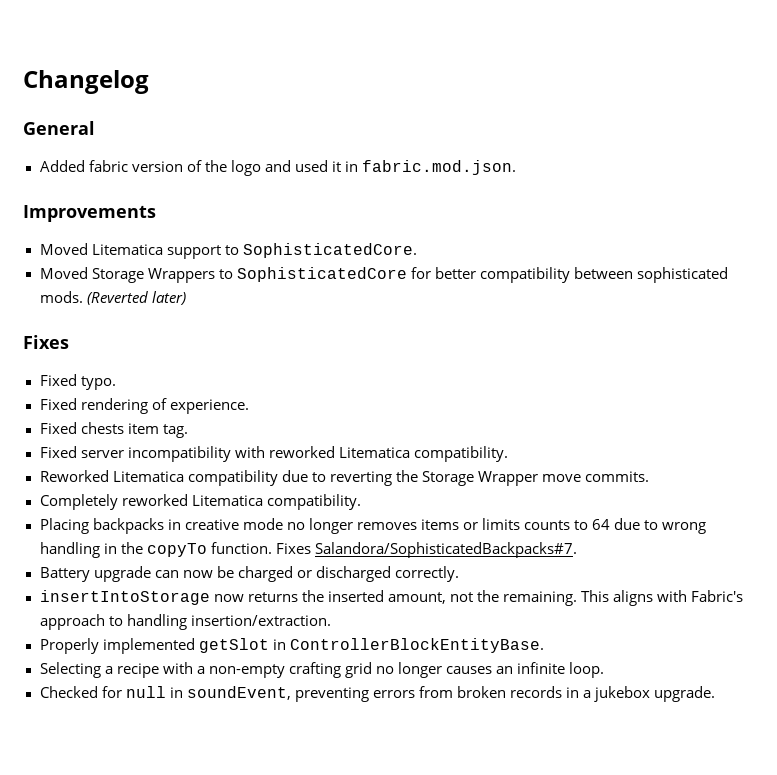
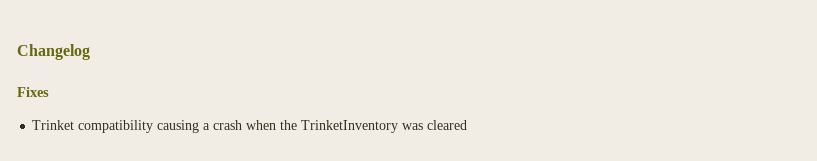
[23,121,95,135] [39,160,517,176] [23,205,156,222] [39,243,417,259] [39,267,728,283] [39,291,186,305] [23,335,69,349] [39,374,116,390] [39,398,249,414] [39,422,188,438] [39,446,508,462] [39,470,649,486] [39,494,361,510] [39,518,707,534] [39,542,577,558] [39,566,459,582] [39,590,744,606] [39,614,331,630] [39,638,544,654] [39,662,605,678] [39,686,716,702] General // Added fabric version of the logo and used it in fabric.mod.json. // Improvements // Moved Litematica support to SophisticatedCore. // Moved Storage Wrappers to SophisticatedCore for better compatibility between sophisticated mods. (Reverted later) // Fixes // Fixed typo. // Fixed rendering of experience. // Fixed chests item tag. // Fixed server incompatibility with reworked Litematica compatibility. // Reworked Litematica compatibility due to reverting the Storage Wrapper move commits. // Completely reworked Litematica compatibility. // Placing backpacks in creative mode no longer removes items or limits counts to 64 due to wrong handling in the copyTo function. Fixes Salandora/SophisticatedBackpacks#7. // Battery upgrade can now be charged or discharged correctly. // insertIntoStorage now returns the inserted amount, not the remaining. This aligns with Fabric's approach to handling insertion/extraction. // Properly implemented getSlot in ControllerBlockEntityBase. // Selecting a recipe with a non-empty crafting grid no longer causes an infinite loop. // Checked for null in soundEvent, preventing errors from broken records in a jukebox upgrade. -> [17,87,49,97] [32,120,468,133] Fixes // Trinket compatibility causing a crash when the TrinketInventory was cleared

